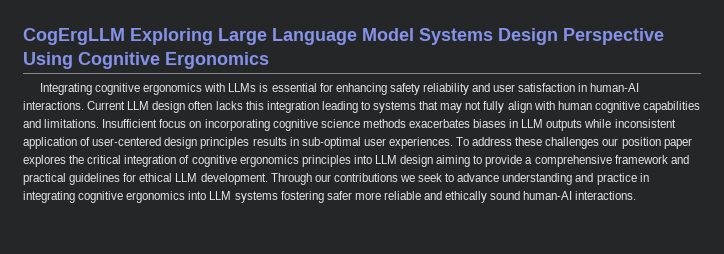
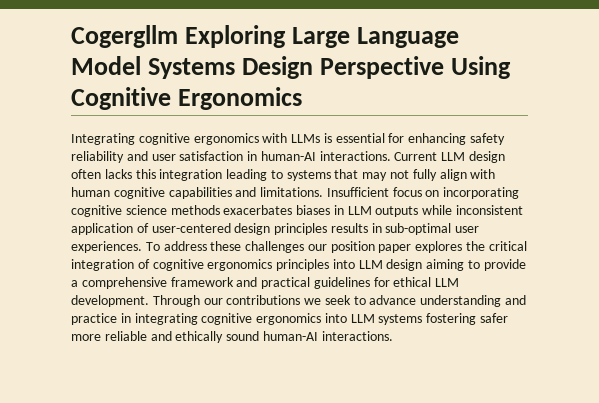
[23,28,125,45] CogErgLLM -> [71,25,178,48] Cogergllm

